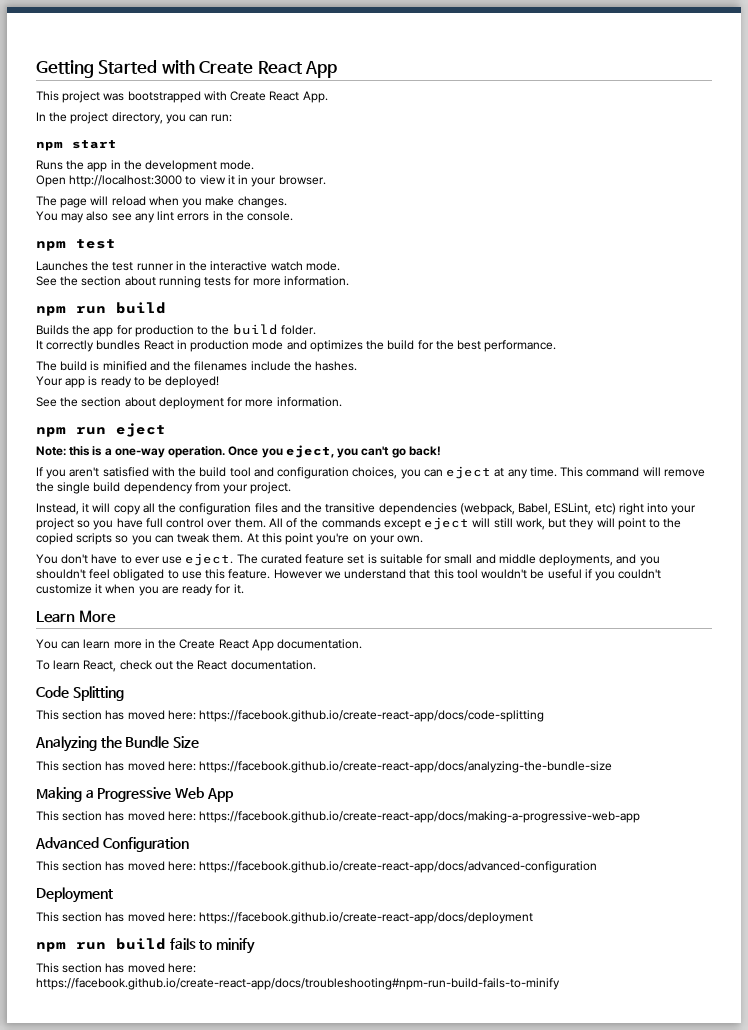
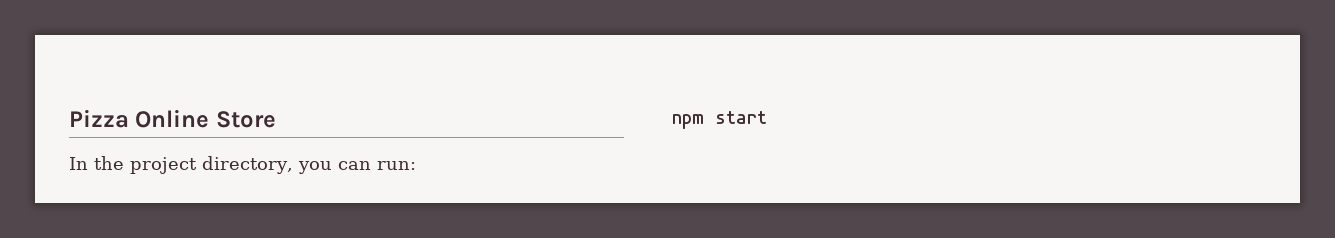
[36,60,338,78] [36,91,328,103] Getting Started with Create React App // This project was bootstrapped with Create React App. -> [69,109,276,128] Pizza Online Store
[36,160,255,172] [36,175,326,187] [36,196,287,208] [36,211,294,223] [36,239,116,251] [36,261,340,271] [36,276,349,288] [36,302,166,316] [36,324,316,337] [36,340,557,352] [36,361,358,371] [36,376,220,388] [36,397,342,409] [36,423,166,437] [36,445,441,458] [36,466,705,479] [36,482,292,494] [36,503,697,515] [36,517,682,530] [36,533,424,545] [36,553,660,566] [36,569,662,581] [36,584,244,596] [36,610,117,623] [36,639,363,651] [36,660,316,672] [36,686,124,701] [36,710,545,722] [35,736,199,752] [36,761,613,773] [36,787,234,802] [36,811,641,823] [35,837,189,852] [36,861,598,873] [36,887,113,903] [36,912,534,924] [36,938,255,954] [36,963,196,973] [36,978,560,990] // Runs the app in the development mode. // Open http://localhost:3000 to view it in your browser. // The page will reload when you make changes. // You may also see any lint errors in the console. // npm test // Launches the test runner in the interactive watch mode. // See the section about running tests for more information. // npm run build // Builds the app for production to the build folder. // It correctly bundles React in production mode and optimizes the build for the best performance. // The build is minified and the filenames include the hashes. // Your app is ready to be deployed! // See the section about deployment for more information. // npm run eject // Note: this is a one-way operation. Once you eject, you can't go back! // If you aren't satisfied with the build tool and configuration choices, you can eject at any time. This command will remove the single build dependency from your project. // Instead, it will copy all the configuration files and the transitive dependencies (webpack, Babel, ESLint, etc) right into your project so you have full control over them. All of the commands except eject will still work, but they will point to the copied scripts so you can tweak them. At this point you're on your own. // You don't have to ever use eject. The curated feature set is suitable for small and middle deployments, and you shouldn't feel obligated to use this feature. However we understand that this tool wouldn't be useful if you couldn't customize it when you are ready for it. // Learn More // You can learn more in the Create React App documentation. // To learn React, check out the React documentation. // Code Splitting // This section has moved here: https://facebook.github.io/create-react-app/docs/code-splitting // Analyzing the Bundle Size // This section has moved here: https://facebook.github.io/create-react-app/docs/analyzing-the-bundle-size // Making a Progressive Web App // This section has moved here: https://facebook.github.io/create-react-app/docs/making-a-progressive-web-app // Advanced Configuration // This section has moved here: https://facebook.github.io/create-react-app/docs/advanced-configuration // Deployment // This section has moved here: https://facebook.github.io/create-react-app/docs/deployment // npm run build fails to minify // This section has moved here: https://facebook.github.io/create-react-app/docs/troubleshooting#npm-run-build-fails-to-minify -> (767, 117) none

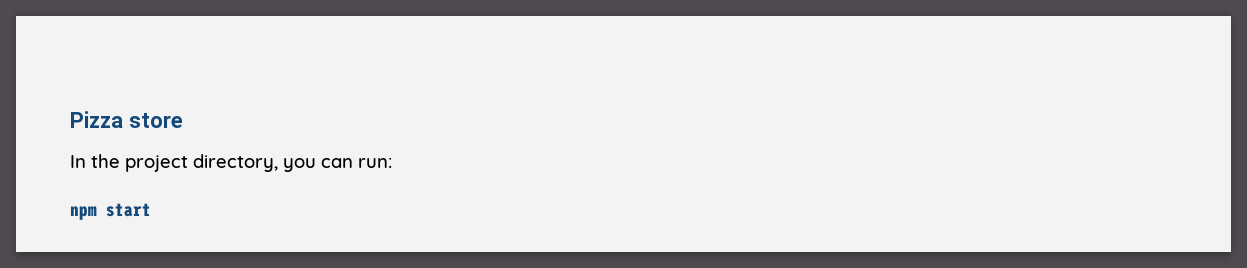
[135,109,276,128] Online Store -> [128,113,183,128] store

